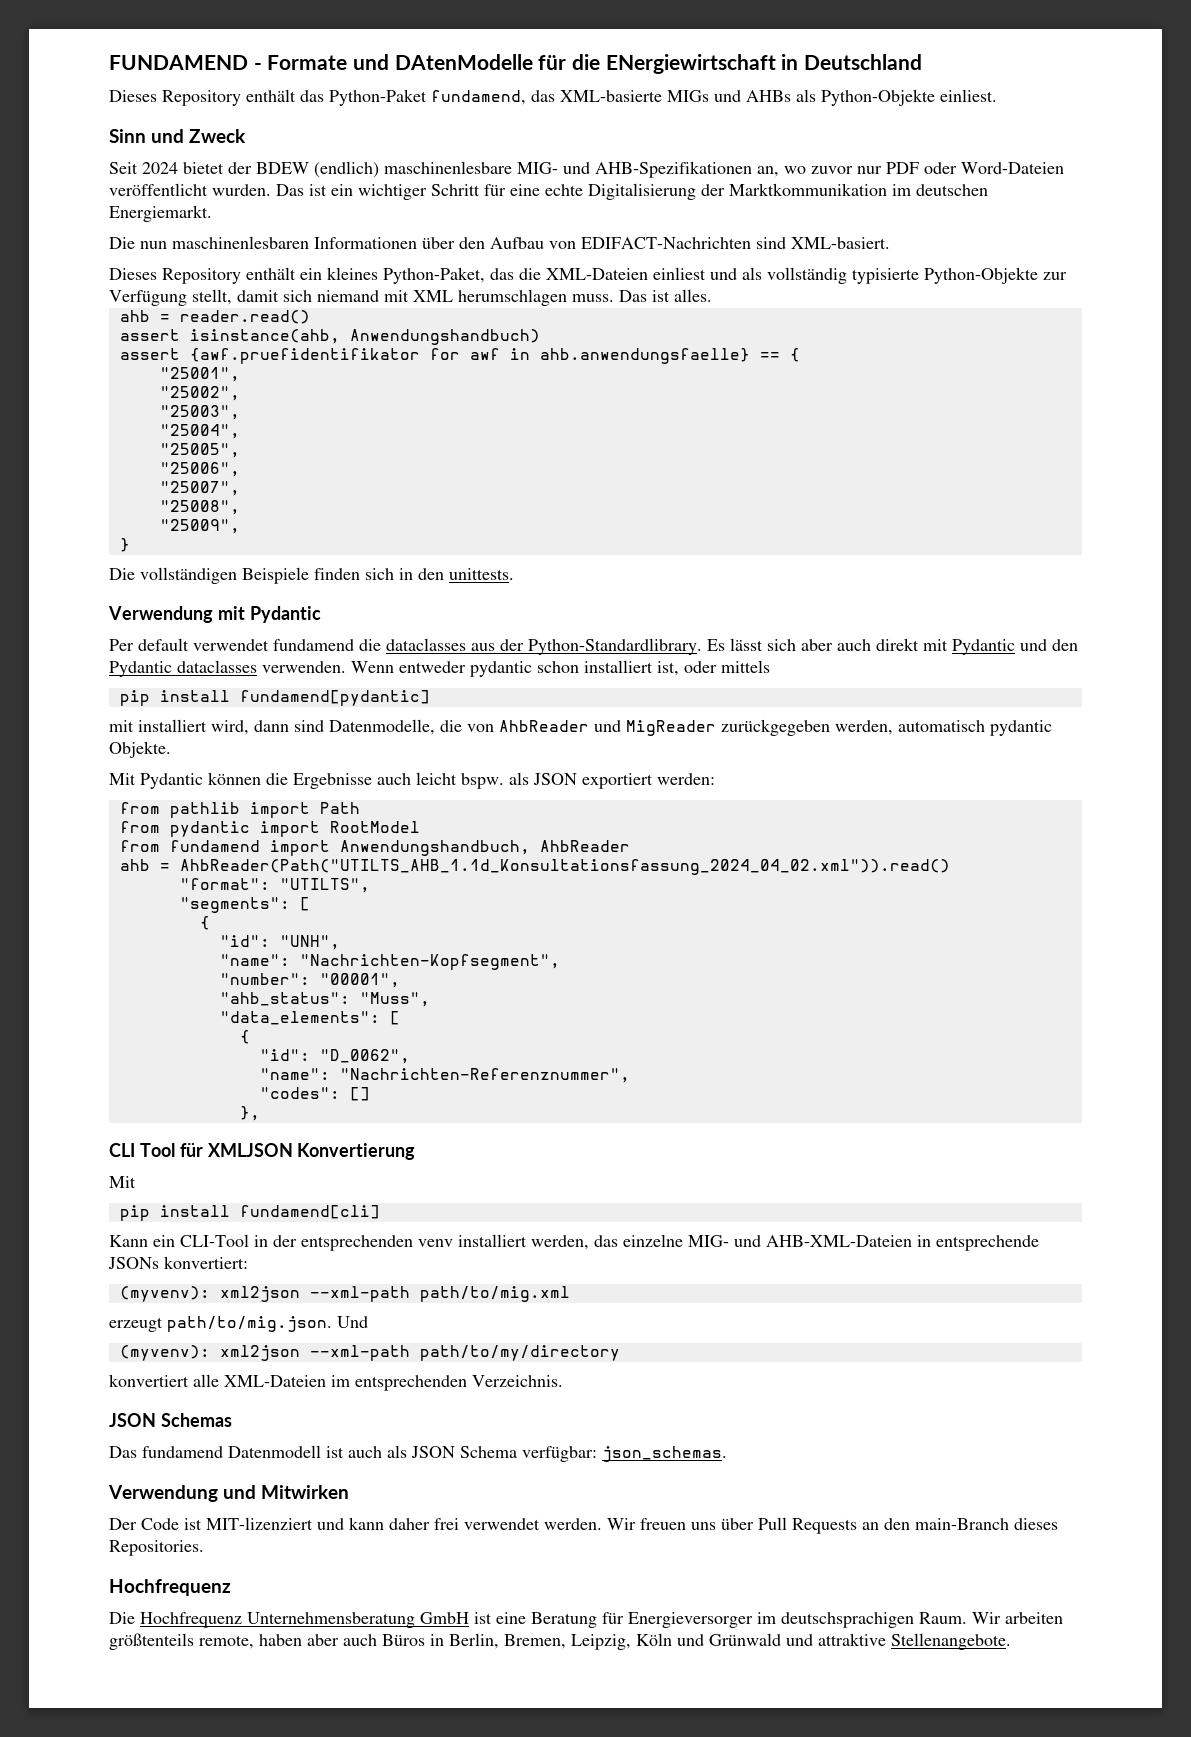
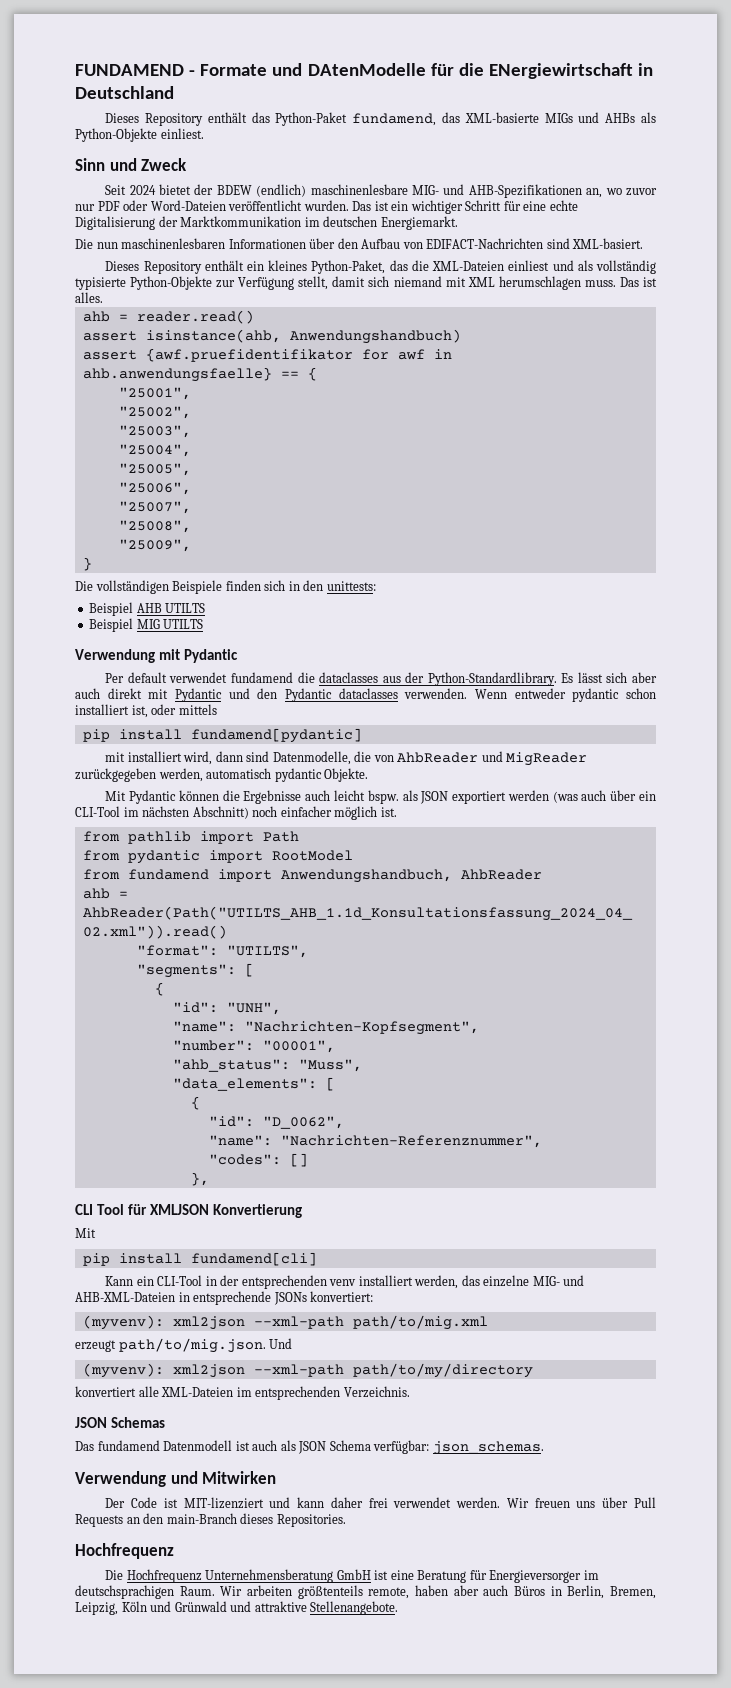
[449,568,514,580] unittests. -> [326,581,376,591] [89,602,206,616] [89,618,204,632] unittests: // Beispiel AHB UTILTS // Beispiel MIG UTILTS
[657,773,715,785] werden: -> [507,790,657,803] [75,806,397,820] werden (was auch über ein CLI-Tool im nächsten Abschnitt) noch einfacher möglich ist.

